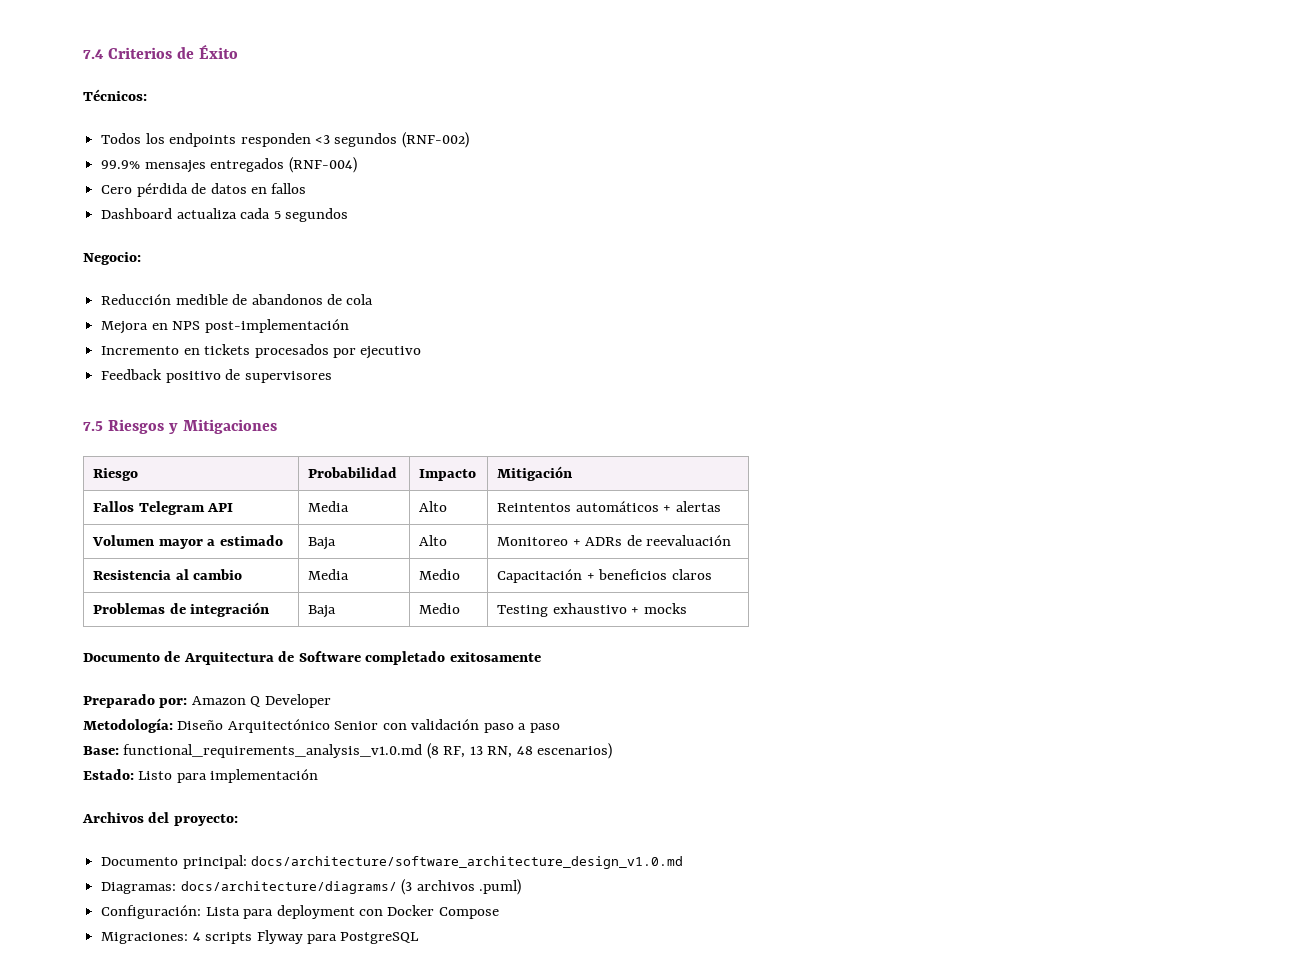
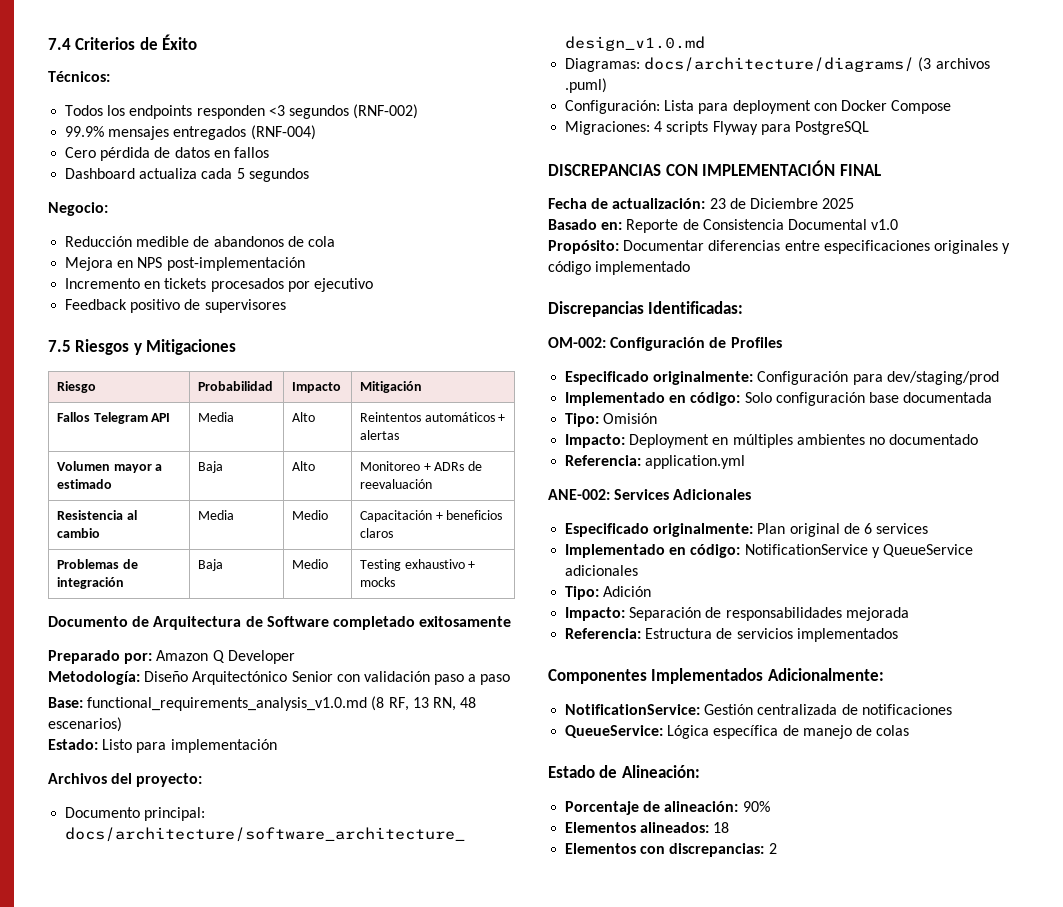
(420, 938) none -> [548,160,881,176] [548,198,855,209] [548,219,899,233] [548,240,1011,254] [548,261,691,275] [548,301,744,317] [548,337,782,351] [565,371,999,385] [565,392,993,406] [565,413,658,427] [565,434,979,448] [565,455,746,469] [548,489,752,500] [565,523,929,537] [565,544,973,558] [565,565,639,576] [565,586,652,600] [565,607,909,621] [565,628,898,642] [548,668,884,684] [565,704,952,715] [565,725,910,739] [548,765,700,778] [565,801,770,815] [565,822,730,833] [565,843,777,857] // DISCREPANCIAS CON IMPLEMENTACIÓN FINAL // Fecha de actualización: 23 de Diciembre 2025 // Basado en: Reporte de Consistencia Documental v1.0 // Propósito: Documentar diferencias entre especificaciones originales y código implementado // Discrepancias Identificadas: // OM-002: Configuración de Profiles // Especificado originalmente: Configuración para dev/staging/prod // Implementado en código: Solo configuración base documentada // Tipo: Omisión // Impacto: Deployment en múltiples ambientes no documentado // Referencia: application.yml // ANE-002: Services Adicionales // Especificado originalmente: Plan original de 6 services // Implementado en código: NotificationService y QueueService adicionales // Tipo: Adición // Impacto: Separación de responsabilidades mejorada // Referencia: Estructura de servicios implementados // Componentes Implementados Adicionalmente: // NotificationService: Gestión centralizada de notificaciones // QueueService: Lógica específica de manejo de colas // Estado de Alineación: // Porcentaje de alineación: 90% // Elementos alineados: 18 // Elementos con discrepancias: 2

